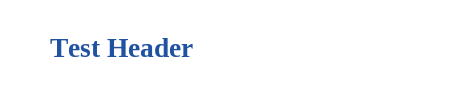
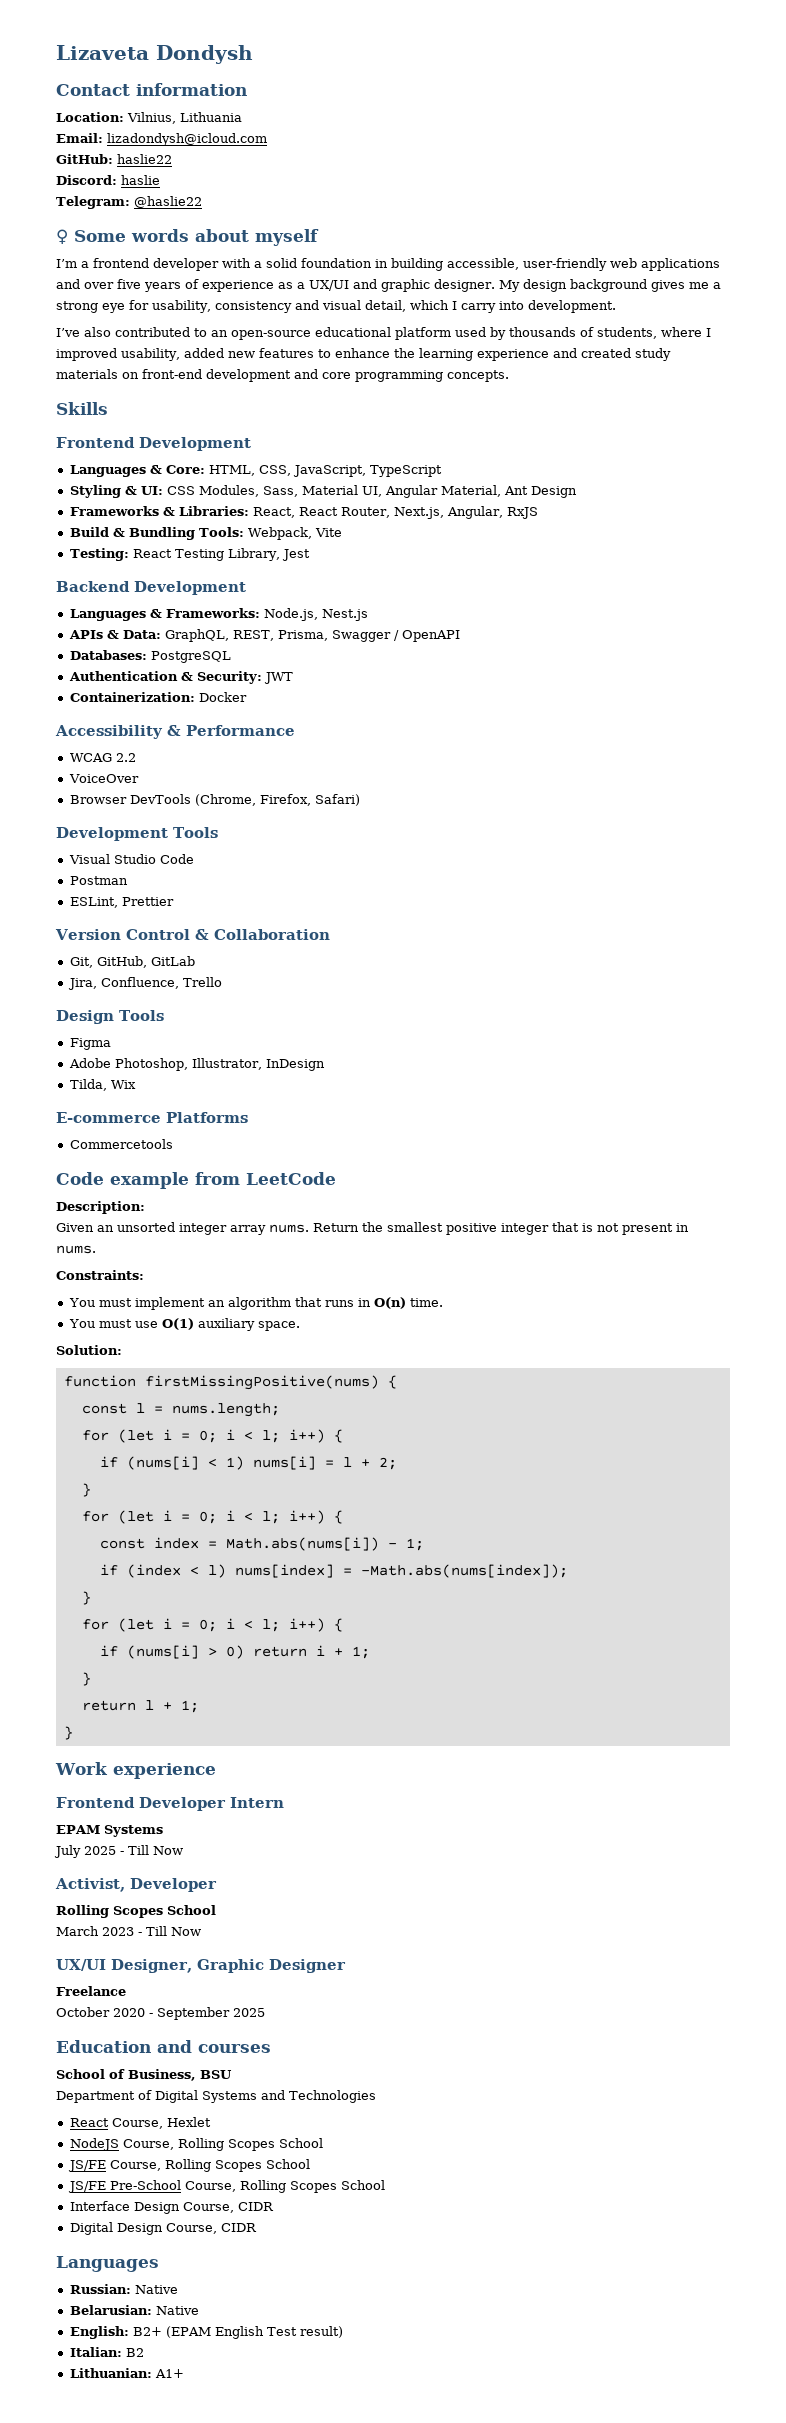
[50,38,194,57] Test Header -> [56,45,253,64] [56,83,247,96] [56,112,242,124] [56,133,267,146] [56,154,172,164] [56,175,160,185] [56,196,202,209] [56,229,319,246] [56,258,720,271] [56,279,721,292] [56,300,616,313] [56,327,711,340] [56,348,671,361] [56,369,509,382] [56,402,108,415] [56,437,251,451] [69,465,442,477] [69,485,577,498] [69,506,538,519] [69,527,342,540] [69,548,310,561] [56,581,246,595] [69,608,368,621] [68,629,460,642] [69,650,231,663] [68,671,293,684] [69,692,247,702] [55,725,295,739] [69,753,136,762] [68,774,139,783] [69,794,360,806] [56,827,218,841] [68,854,194,864] [69,876,128,885] [69,897,174,908] [55,929,330,940] [69,956,195,968] [67,977,222,990] [56,1010,164,1024] [69,1038,111,1050] [68,1058,325,1071] [69,1079,136,1091] [56,1112,248,1123] [69,1139,173,1149] [56,1172,336,1189] [56,1201,145,1214] [56,1222,689,1235] [56,1245,96,1254] [56,1270,144,1280] [68,1297,443,1310] [68,1318,300,1331] [56,1345,122,1355] [63,1375,397,1390] [81,1403,280,1417] [81,1429,343,1443] [99,1456,397,1470] [81,1483,91,1497] [81,1510,343,1524] [99,1537,424,1551] [99,1564,568,1578] [81,1591,91,1605] [81,1618,343,1632] [99,1645,370,1659] [81,1672,91,1686] [81,1700,199,1713] [63,1726,73,1740] [55,1762,216,1779] [56,1797,284,1811] [56,1825,163,1837] [54,1845,183,1858] [55,1878,217,1892] [56,1905,216,1918] [56,1926,201,1936] [56,1959,346,1973] [56,1986,126,1996] [56,2007,265,2020] [56,2040,271,2053] [56,2069,232,2081] [56,2090,376,2103] [69,2117,211,2129] [69,2138,323,2151] [67,2159,310,2172] [67,2180,385,2193] [69,2201,274,2214] [69,2222,257,2235] [56,2256,159,2272] [69,2284,178,2294] [69,2305,199,2315] [69,2326,343,2339] [69,2347,144,2357] [69,2368,184,2378] Lizaveta Dondysh // Contact information // Location: Vilnius, Lithuania // Email: lizadondysh@icloud.com // GitHub: haslie22 // Discord: haslie // Telegram: @haslie22 // ♀ Some words about myself // I’m a frontend developer with a solid foundation in building accessible, user-friendly web applications and over five years of experience as a UX/UI and graphic designer. My design background gives me a strong eye for usability, consistency and visual detail, which I carry into development. // I’ve also contributed to an open-source educational platform used by thousands of students, where I improved usability, added new features to enhance the learning experience and created study materials on front-end development and core programming concepts. // Skills // Frontend Development // Languages & Core: HTML, CSS, JavaScript, TypeScript // Styling & UI: CSS Modules, Sass, Material UI, Angular Material, Ant Design // Frameworks & Libraries: React, React Router, Next.js, Angular, RxJS // Build & Bundling Tools: Webpack, Vite // Testing: React Testing Library, Jest // Backend Development // Languages & Frameworks: Node.js, Nest.js // APIs & Data: GraphQL, REST, Prisma, Swagger / OpenAPI // Databases: PostgreSQL // Authentication & Security: JWT // Containerization: Docker // Accessibility & Performance // WCAG 2.2 // VoiceOver // Browser DevTools (Chrome, Firefox, Safari) // Development Tools // Visual Studio Code // Postman // ESLint, Prettier // Version Control & Collaboration // Git, GitHub, GitLab // Jira, Confluence, Trello // Design Tools // Figma // Adobe Photoshop, Illustrator, InDesign // Tilda, Wix // E-commerce Platforms // Commercetools // Code example from LeetCode // Description: // Given an unsorted integer array nums. Return the smallest positive integer that is not present in nums. // Constraints: // You must implement an algorithm that runs in O(n) time. // You must use O(1) auxiliary space. // Solution: // function firstMissingPositive(nums) { // const l = nums.length; // for (let i = 0; i < l; i++) { // if (nums[i] < 1) nums[i] = l + 2; // } // for (let i = 0; i < l; i++) { // const index = Math.abs(nums[i]) - 1; // if (index < l) nums[index] = -Math.abs(nums[index]); // } // for (let i = 0; i < l; i++) { // if (nums[i] > 0) return i + 1; // } // return l + 1; // } // Work experience // Frontend Developer Intern // EPAM Systems // July 2025 - Till Now // Activist, Developer // Rolling Scopes School // March 2023 - Till Now // UX/UI Designer, Graphic Designer // Freelance // October 2020 - September 2025 // Education and courses // School of Business, BSU // Department of Digital Systems and Technologies // React Course, Hexlet // NodeJS Course, Rolling Scopes School // JS/FE Course, Rolling Scopes School // JS/FE Pre-School Course, Rolling Scopes School // Interface Design Course, CIDR // Digital Design Course, CIDR // Languages // Russian: Native // Belarusian: Native // English: B2+ (EPAM English Test result) // Italian: B2 // Lithuanian: A1+

